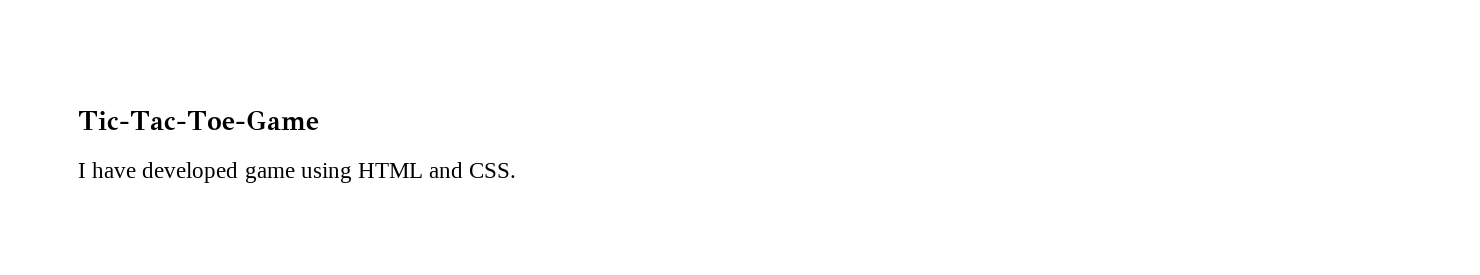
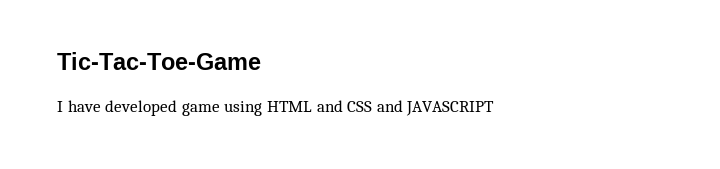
[469,163,517,178] CSS. -> [347,100,495,116] CSS and JAVASCRIPT

